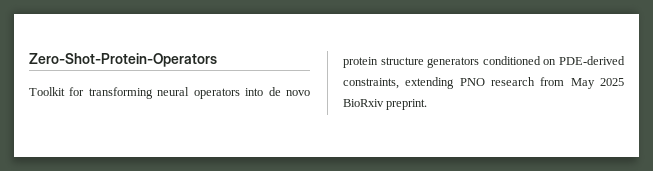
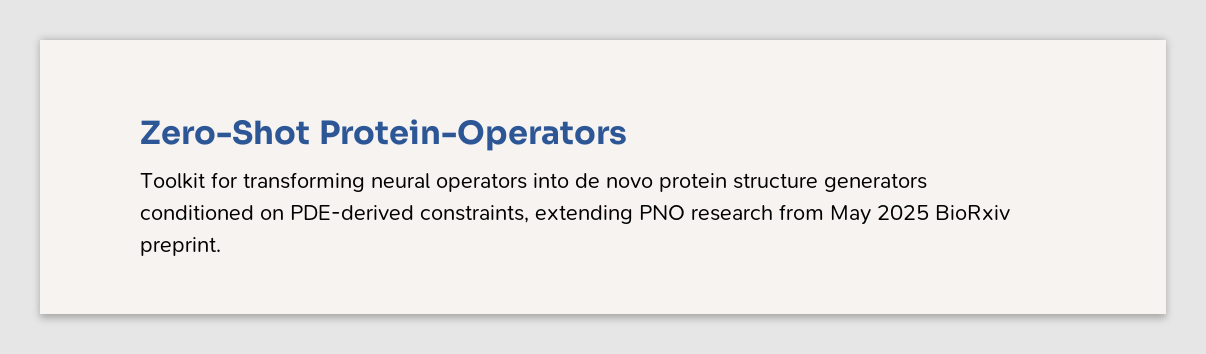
[29,53,217,67] Zero-Shot-Protein-Operators -> [140,119,627,151] Zero-Shot Protein-Operators

